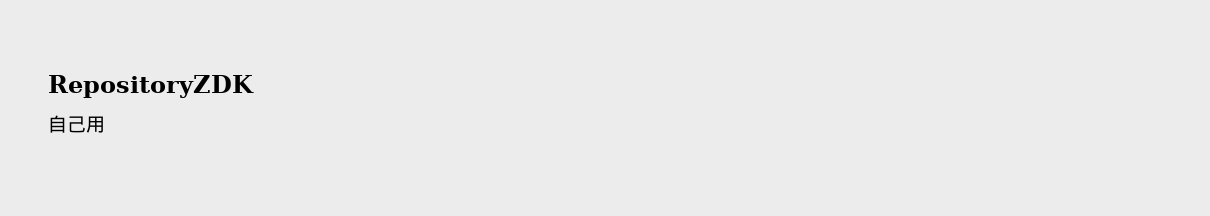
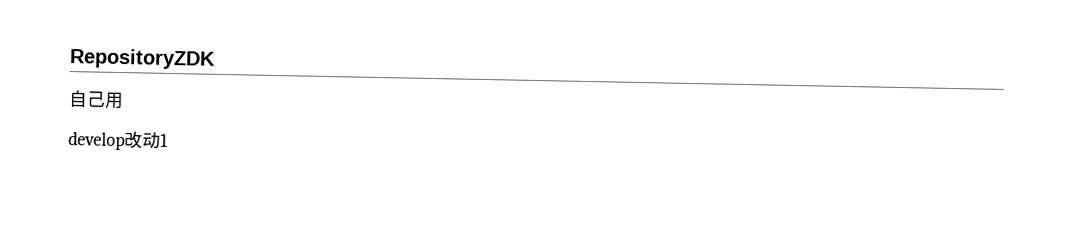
(105, 124) none -> [68,131,168,151] // develop改动1

